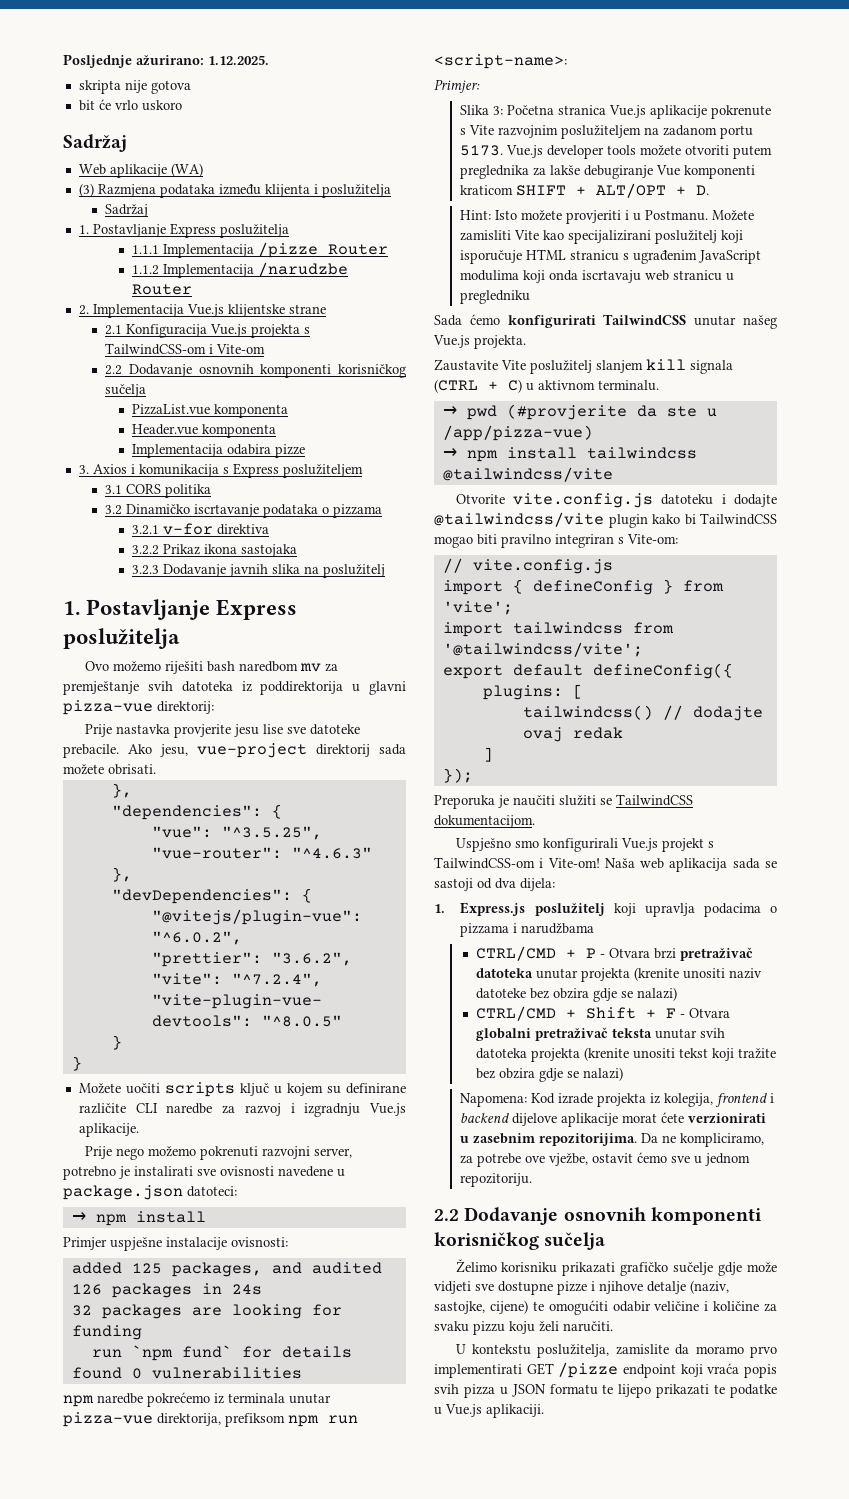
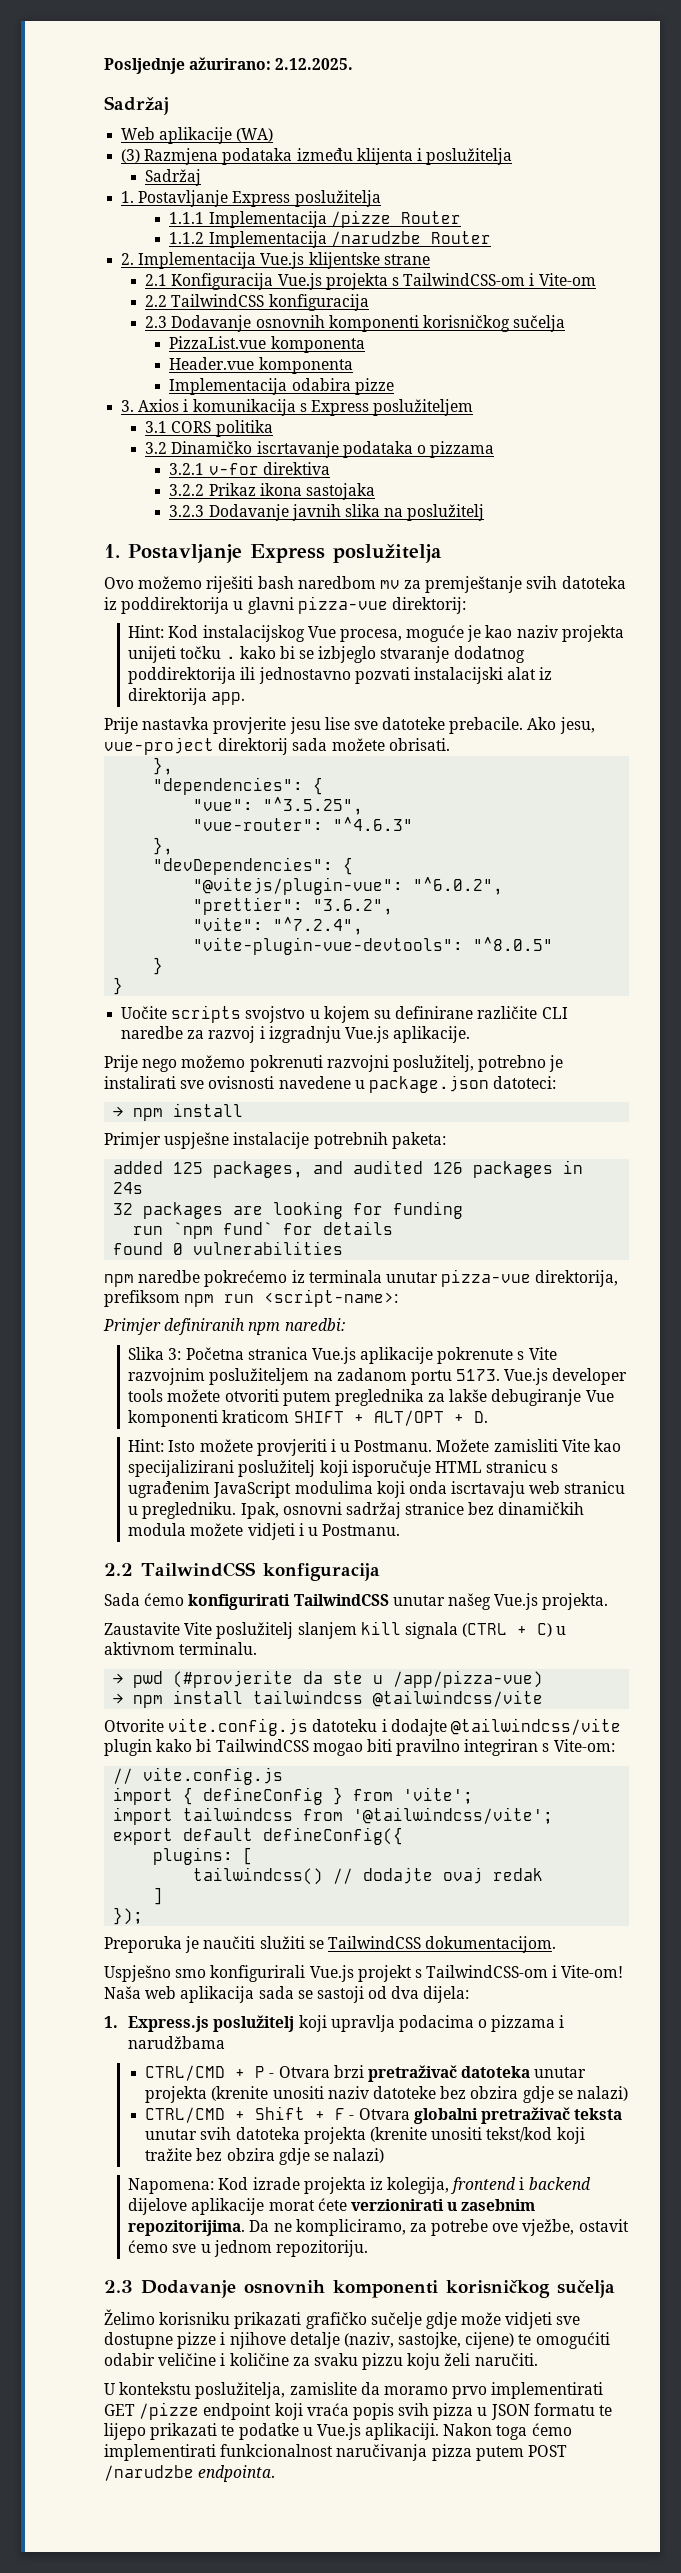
[208,55,269,65] [78,80,191,94] [78,99,182,111] 1.12.2025. // skripta nije gotova // bit će vrlo uskoro -> [275,58,354,70] 2.12.2025.
(123, 370) none -> [171,294,369,311] [145,316,168,328] TailwindCSS konfiguracija // 2.3
(214, 707) none -> [128,625,624,642] [128,646,525,663] [128,667,553,684] [128,688,246,705] // Hint: Kod instalacijskog Vue procesa, moguće je kao naziv projekta unijeti točku . kako bi se izbjeglo stvaranje dodatnog poddirektorija ili jednostavno pozvati instalacijski alat iz direktorija app.
[78,1082,269,1097] Možete uočiti scripts ključ -> [121,1005,306,1023] Uočite scripts svojstvo
[313,1148,352,1158] server, -> [392,1055,474,1072] poslužitelj,
[231,1237,288,1247] ovisnosti: -> [313,1132,446,1149] potrebnih paketa:
[434,79,480,93] Primjer: -> [103,1318,345,1335] Primjer definiranih npm naredbi:
[460,290,531,304] pregledniku -> [142,1502,585,1519] [128,1523,401,1540] [104,1562,380,1581] pregledniku. Ipak, osnovni sadržaj stranice bez dinamičkih modula možete vidjeti i u Postmanu. // 2.2 TailwindCSS konfiguracija
[679,1048,709,1058] tekst -> [486,2127,553,2142] tekst/kod
[434,1209,459,1221] 2.2 -> [104,2280,133,2293] 2.3
(544, 1411) none -> [443,2423,572,2440] [104,2444,567,2461] [104,2465,276,2482] Nakon toga ćemo implementirati funkcionalnost naručivanja pizza putem POST /narudzbe endpointa.

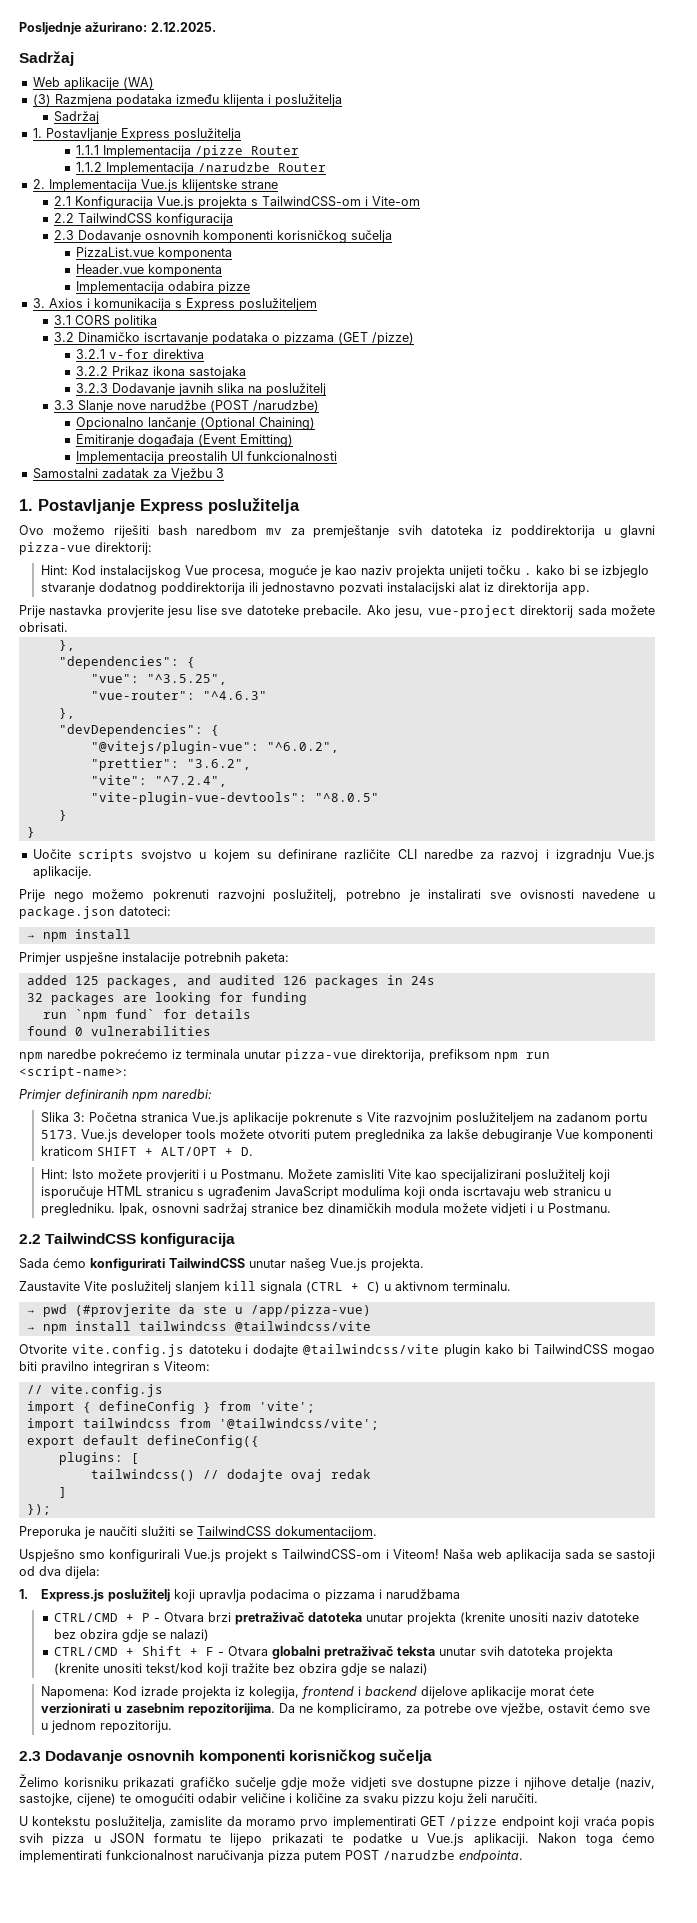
(495, 449) none -> [338,332,415,345] (GET /pizze)
(485, 512) none -> [54,400,320,413] [76,417,316,430] [76,434,294,447] [76,451,338,464] [32,468,224,481] // 3.3 Slanje nove narudžbe (POST /narudzbe) // Opcionalno lančanje (Optional Chaining) // Emitiranje događaja (Event Emitting) // Implementacija preostalih UI funkcionalnosti // Samostalni zadatak za Vježbu 3
[553,1739,615,1752] Vite-om: -> [164,1361,210,1371] Viteom:
[561,1965,624,1978] Vite-om! -> [392,1549,439,1559] Viteom!

